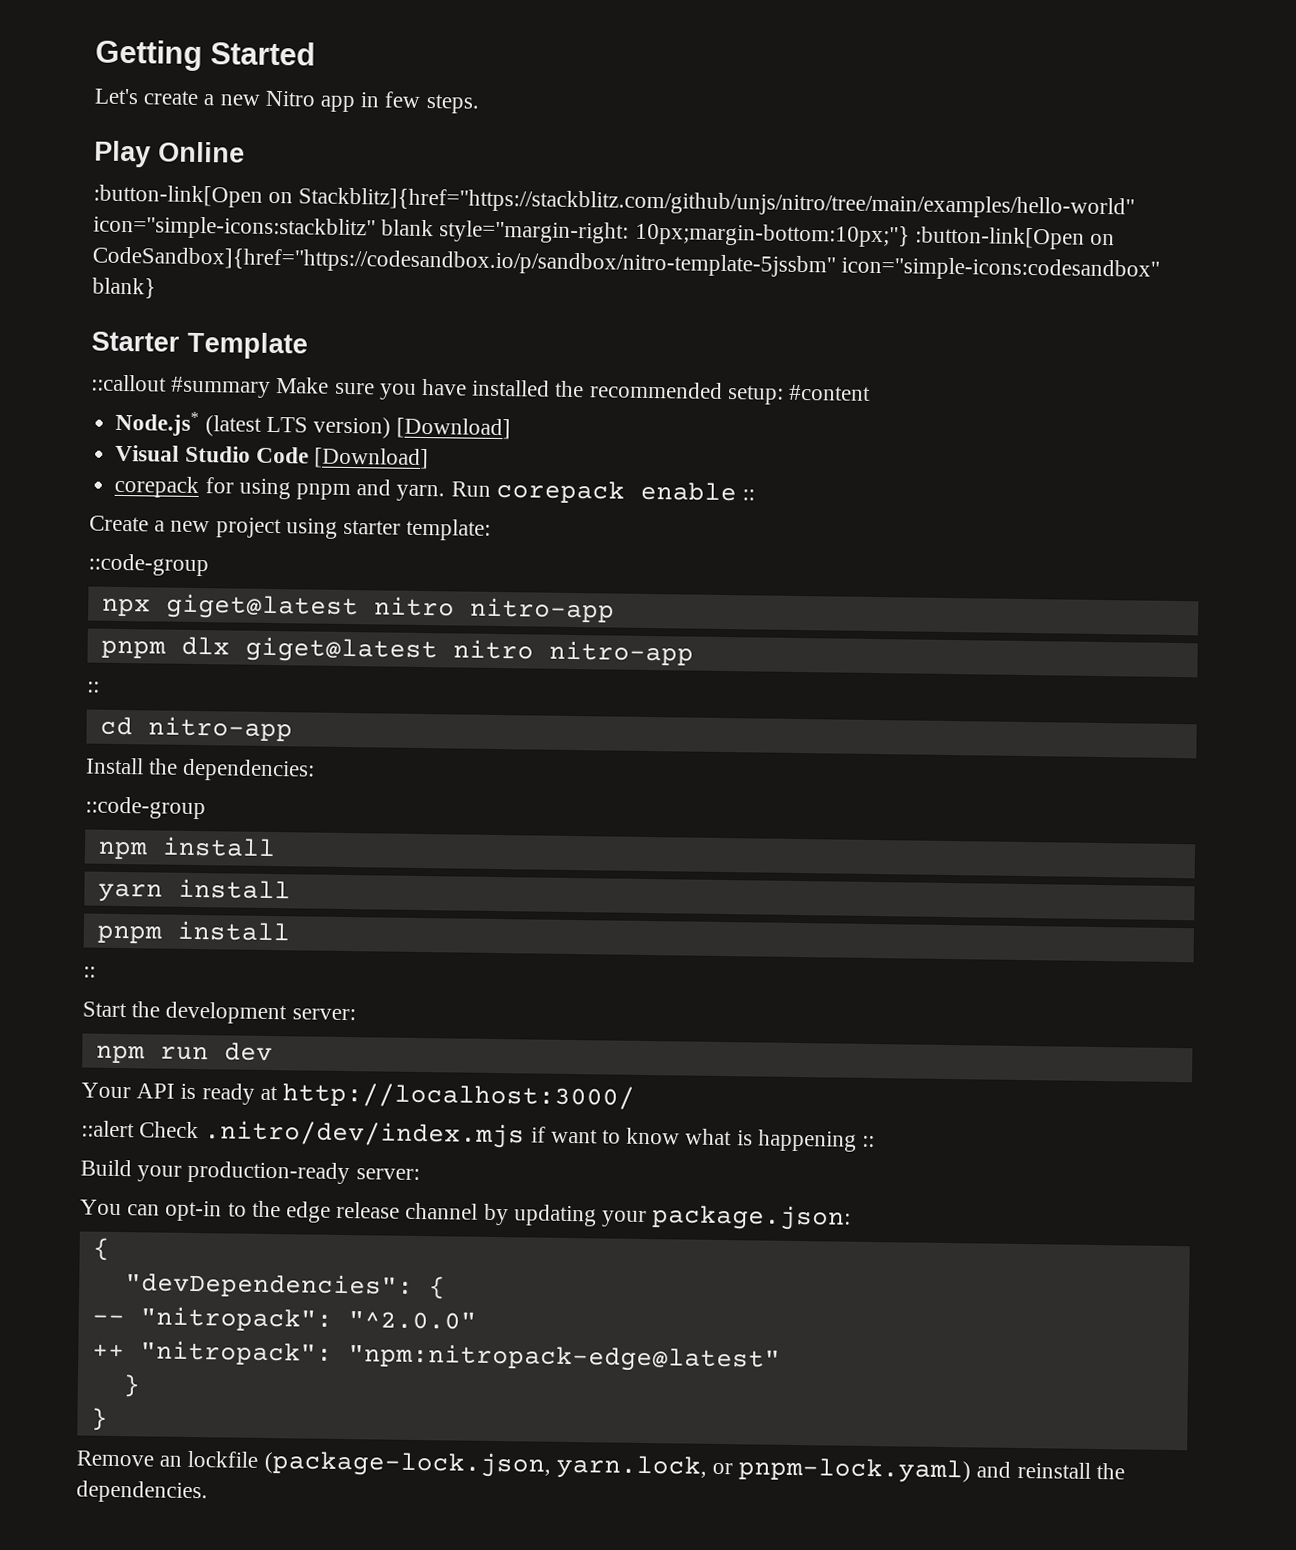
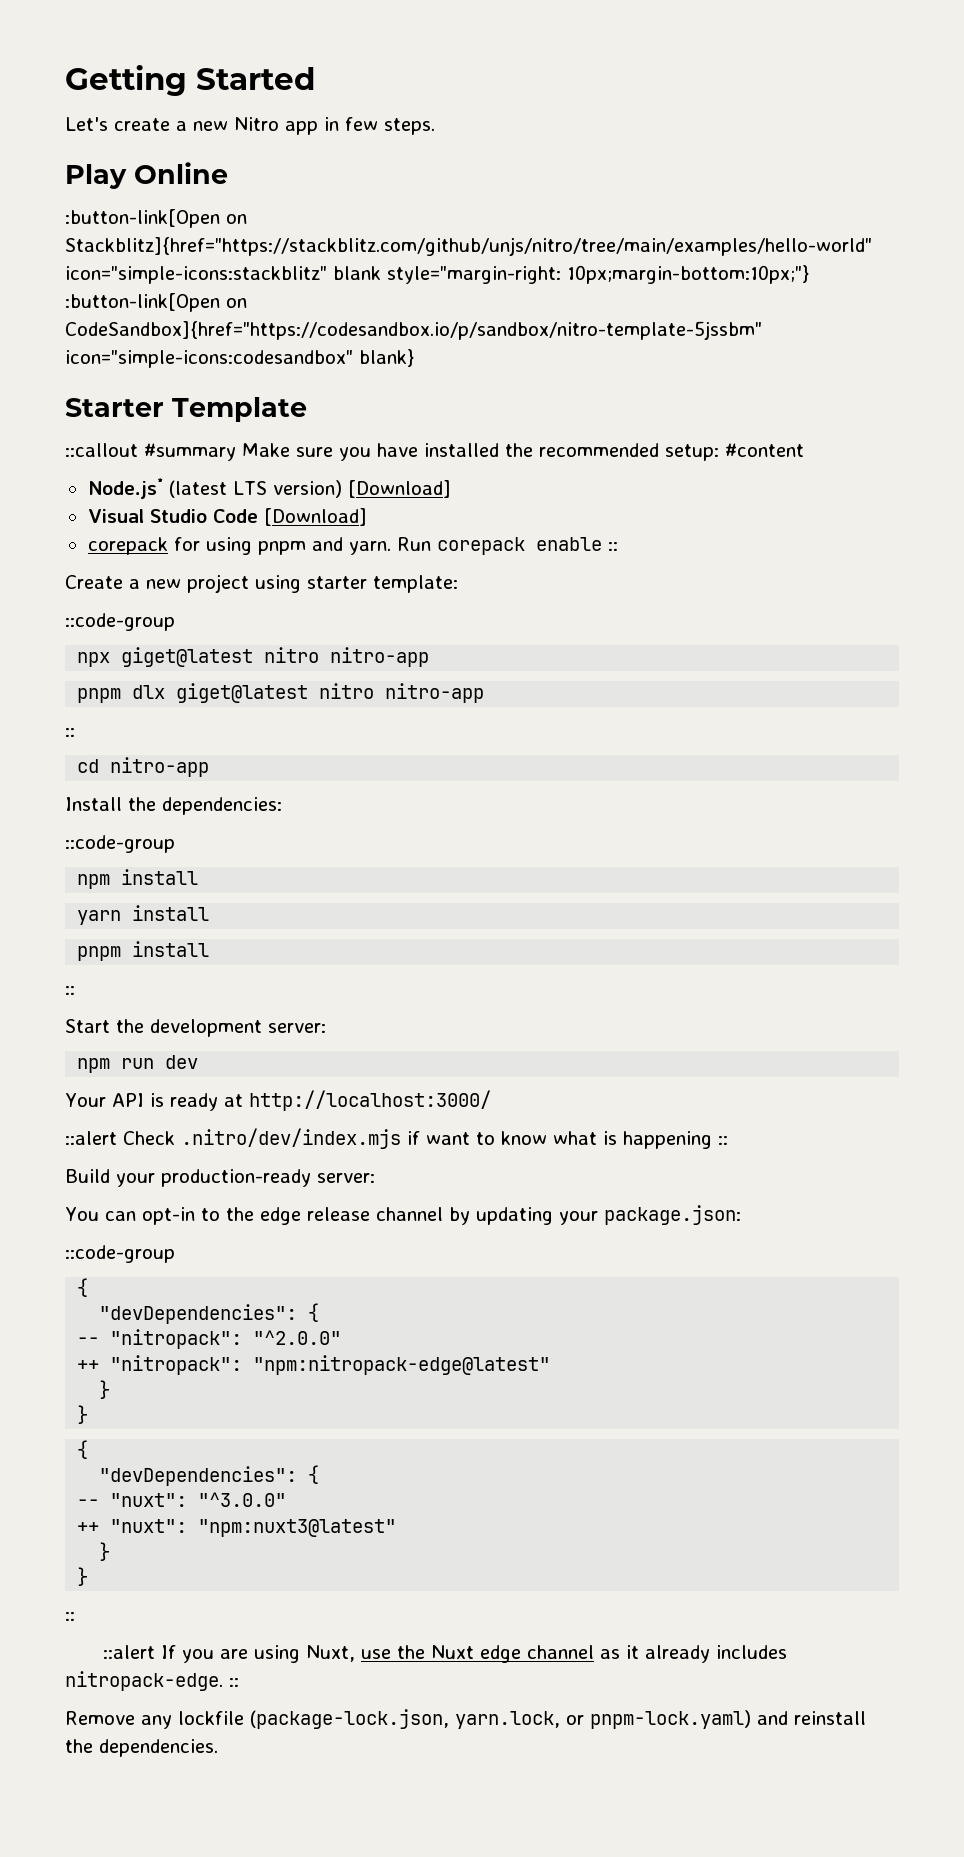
(852, 1217) none -> [65,1245,175,1263] // ::code-group
(108, 1419) none -> [77,1440,89,1459] [99,1465,320,1486] [77,1492,287,1507] [77,1519,397,1537] [99,1542,111,1561] [77,1567,89,1586] [65,1612,75,1621] [103,1645,788,1663] [65,1671,239,1691] // { // "devDependencies": { // -- "nuxt": "^3.0.0" // ++ "nuxt": "npm:nuxt3@latest" // } // } // :: // ::alert If you are using Nuxt, use the Nuxt edge channel as it already includes nitropack-edge. ::
[159,1455,183,1467] an -> [141,1715,172,1729] any

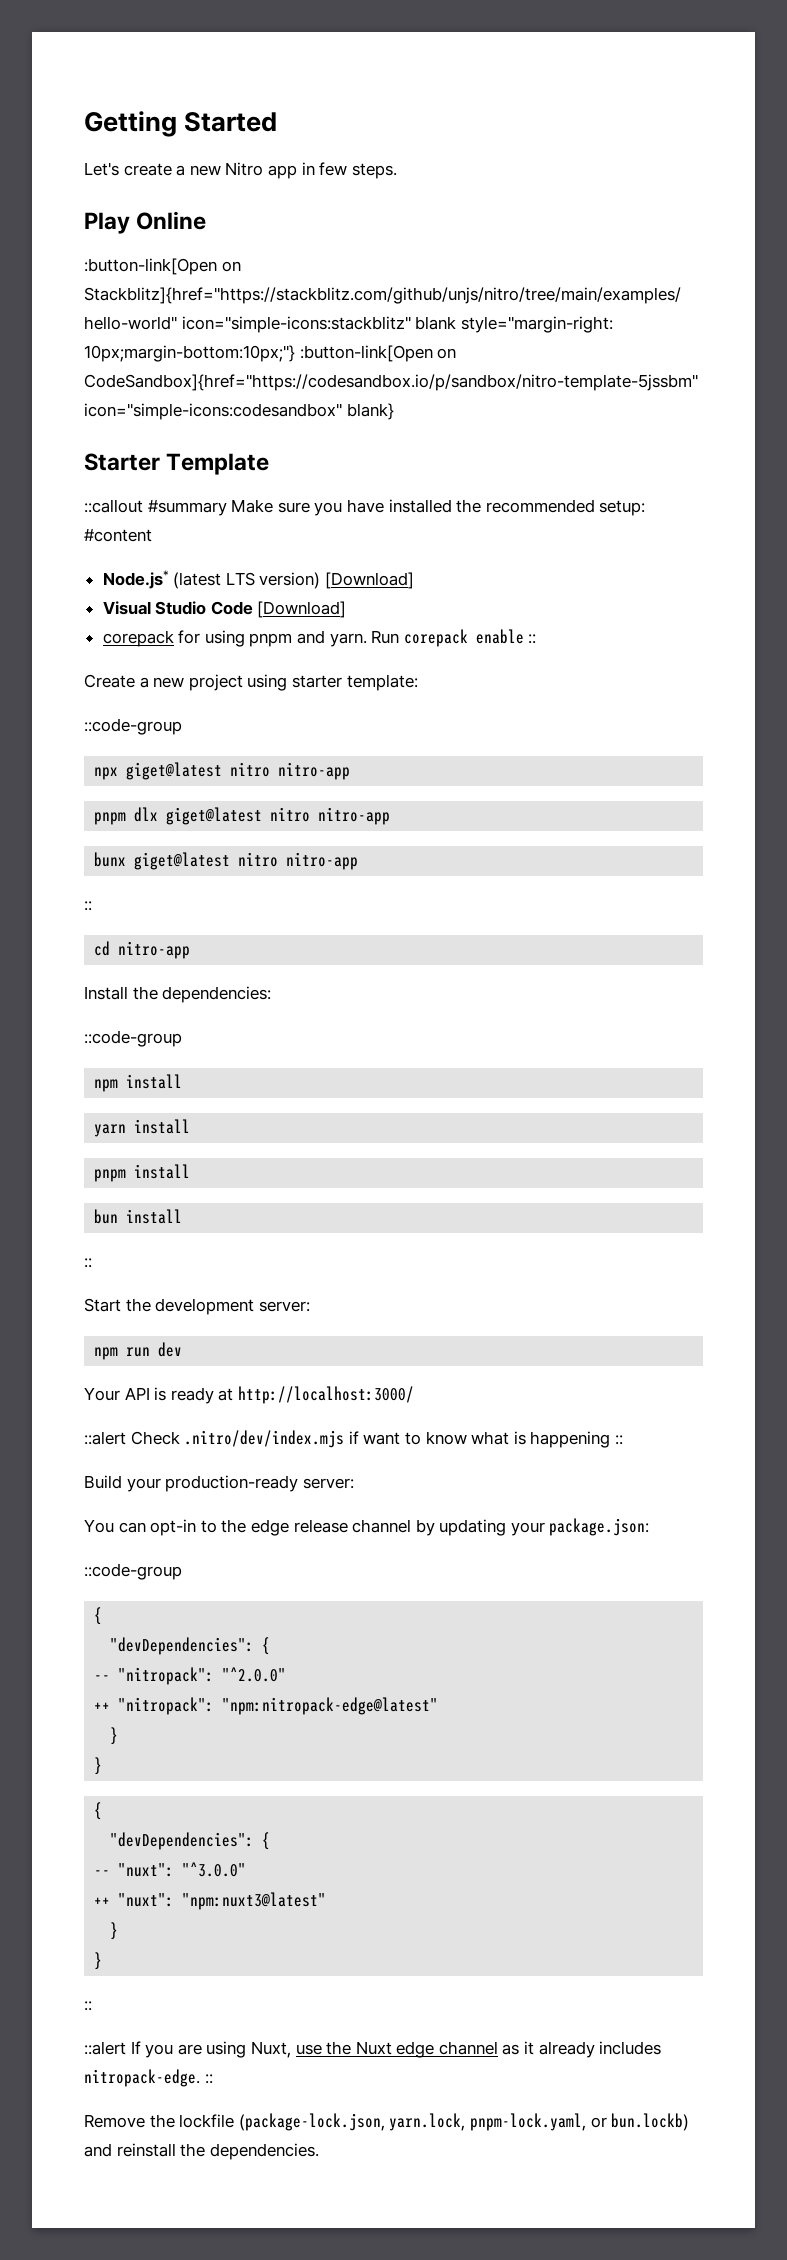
(485, 693) none -> [94,852,359,870] // bunx giget@latest nitro nitro-app
(210, 949) none -> [94,1209,183,1224] // bun install
[141,1715,172,1729] any -> [149,2114,175,2128] the
[566,1710,751,1729] or pnpm-lock.yaml) -> [469,2113,690,2131] pnpm-lock.yaml, or bun.lockb)

